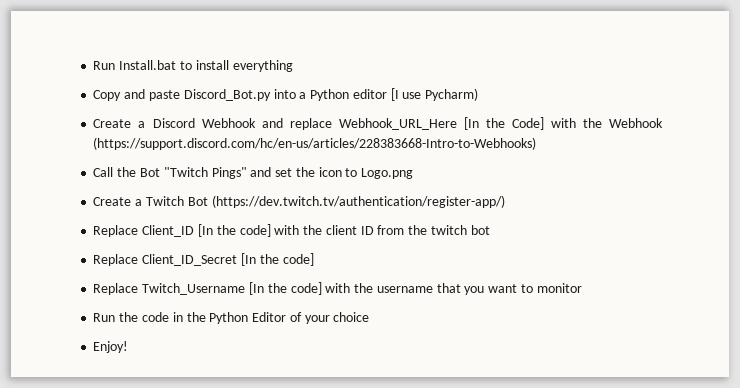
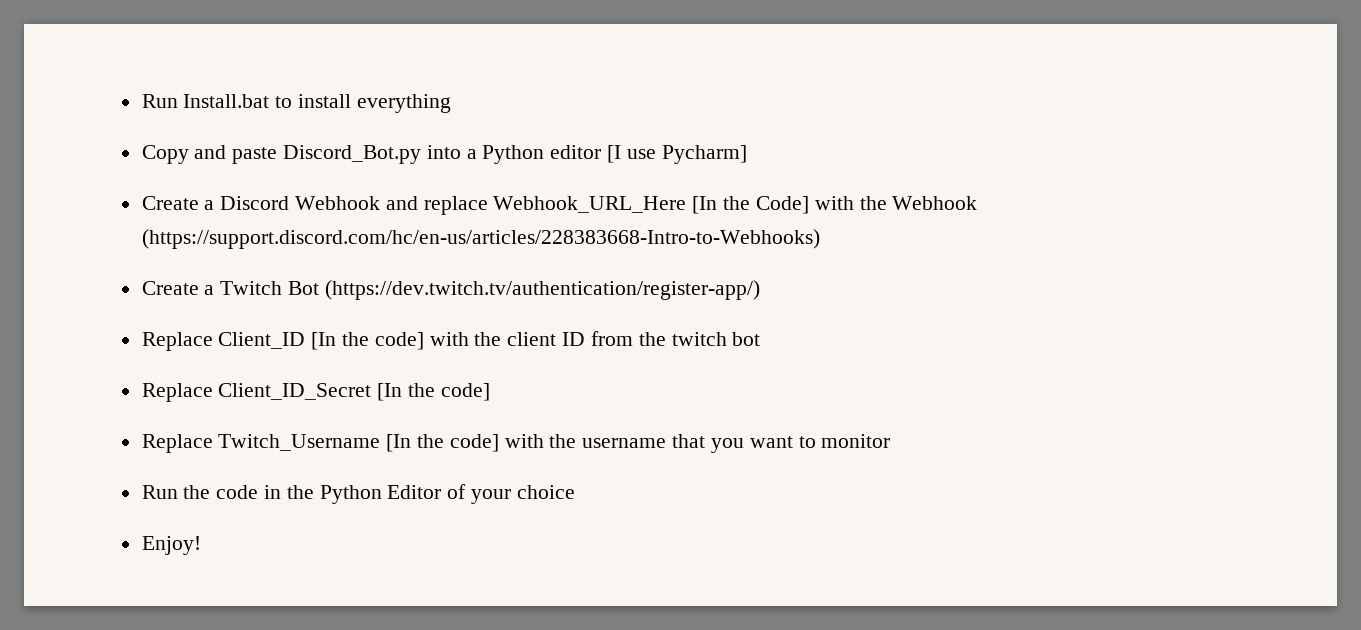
[425,88,479,101] Pycharm) -> [661,145,747,164] Pycharm]
[93,167,414,179] // Call the Bot "Twitch Pings" and set the icon to Logo.png -> (820, 239) none

